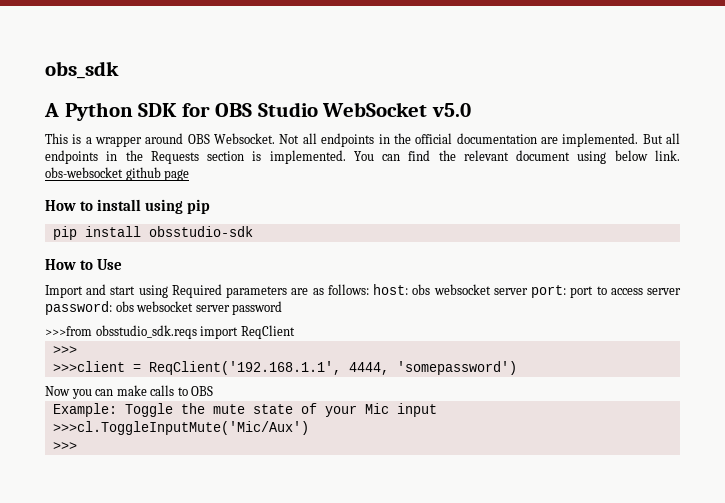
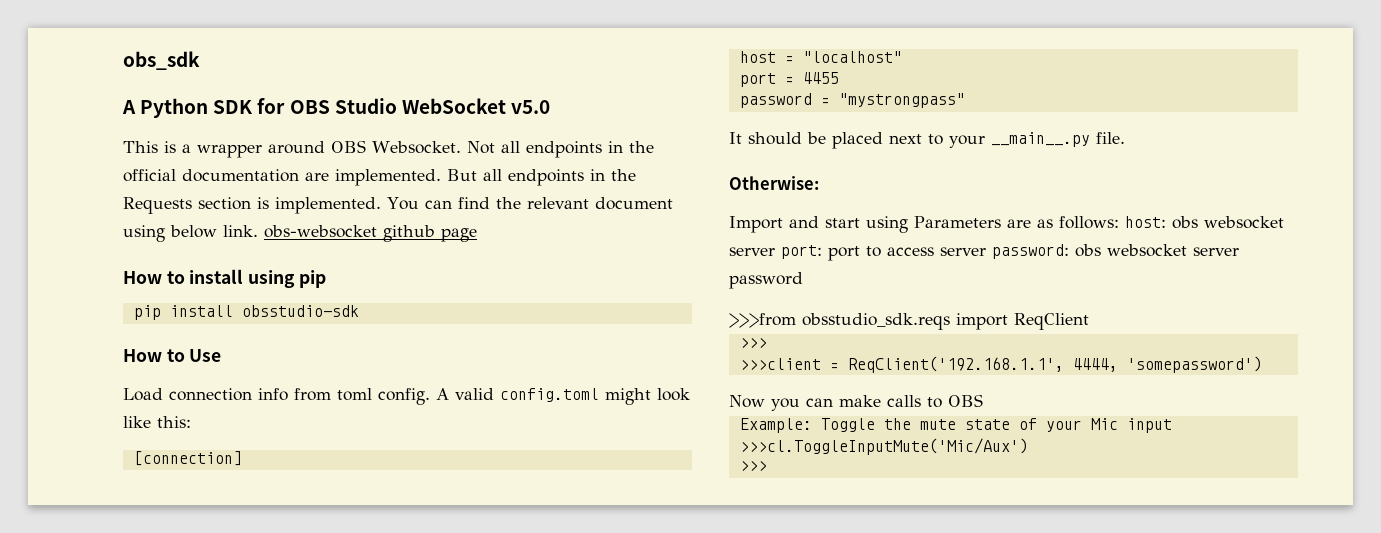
(123, 264) none -> [123,388,690,405] [123,416,191,428] [133,451,242,466] [739,51,902,63] [739,72,839,87] [739,93,965,108] [729,132,1125,149] [729,176,819,190] // Load connection info from toml config. A valid config.toml might look like this: // [connection] // host = "localhost" // port = 4455 // password = "mystrongpass" // It should be placed next to your __main__.py file. // Otherwise:
[171,284,288,298] Required parameters -> [914,216,1001,228] Parameters

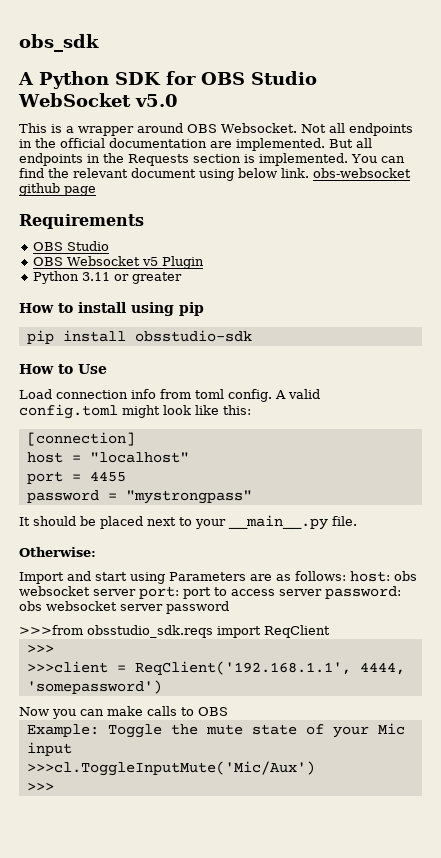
(477, 235) none -> [19,214,144,229] [32,241,109,251] [32,256,204,269] [32,271,182,284] // Requirements // OBS Studio // OBS Websocket v5 Plugin // Python 3.11 or greater

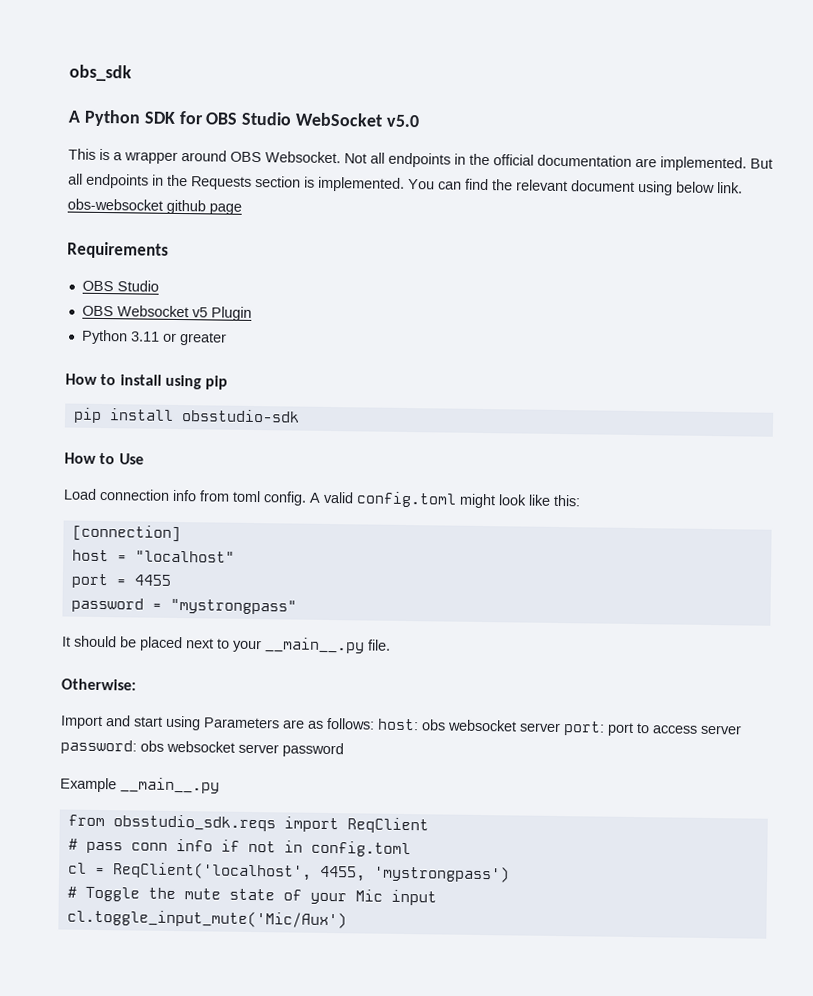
[19,625,83,635] >>>from -> [60,777,220,794] [67,814,105,827] Example __main__.py // from
[26,645,54,653] [26,661,405,675] [26,680,162,694] [19,706,228,719] [26,724,99,737] >>> // >>>client = ReqClient('192.168.1.1', 4444, 'somepassword') // Now you can make calls to OBS // Example: -> [67,838,411,858] [67,862,510,883] [66,886,77,898] # pass conn info if not in config.toml // cl = ReqClient('localhost', 4455, 'mystrongpass') // #
[26,761,315,776] [26,783,54,791] >>>cl.ToggleInputMute('Mic/Aux') // >>> -> [66,909,347,929] cl.toggle_input_mute('Mic/Aux')

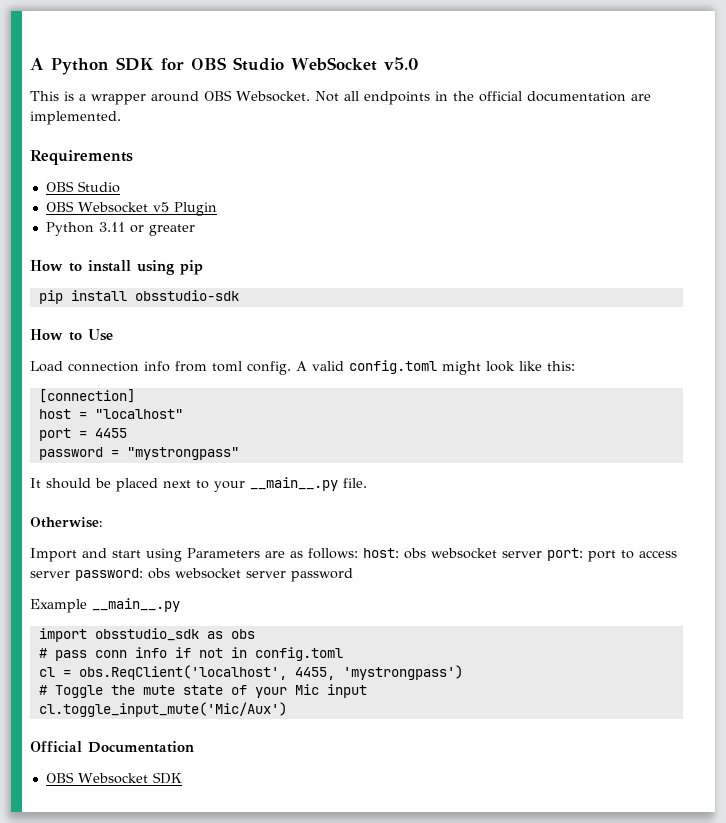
[69,64,132,82] obs_sdk // -> (30, 64) none
[750,158,773,169] [68,173,743,196] [67,198,242,215] But all endpoints in the Requests section is implemented. You can find the relevant document using below link. obs-websocket github page -> (121, 118) none
[67,814,429,834] from obsstudio_sdk.reqs import ReqClient -> [38,628,255,642] import obsstudio_sdk as obs
[111,862,312,881] ReqClient('localhost', -> [78,665,287,680] obs.ReqClient('localhost',
(347, 919) none -> [30,741,194,753] [45,772,182,784] // Official Documentation // OBS Websocket SDK

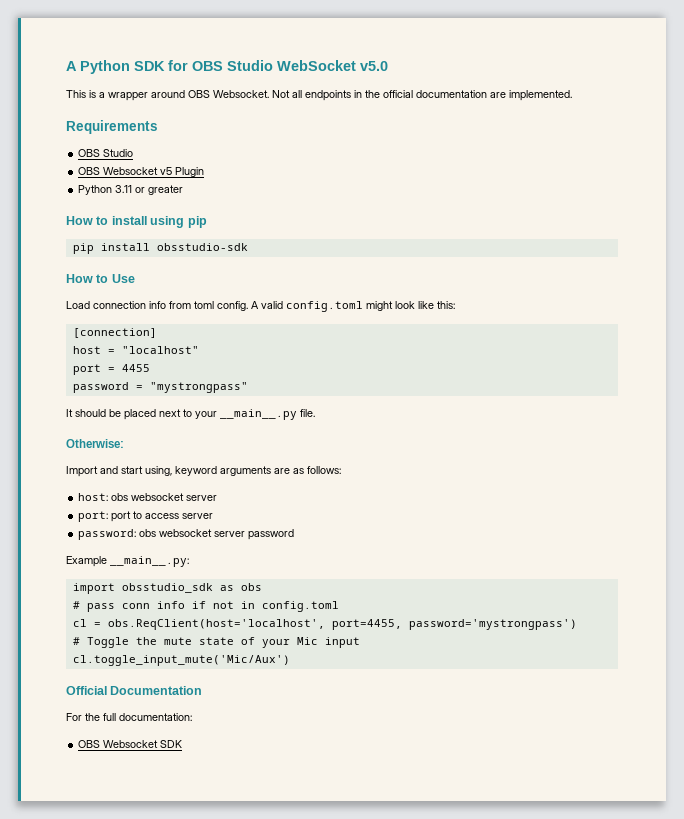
[146,548,260,562] using Parameters -> [145,466,271,476] using, keyword arguments
(358, 553) none -> (341, 470) //
(542, 554) none -> (218, 498) //
(70, 574) none -> (214, 516) //
[92,598,180,612] __main__.py -> [110,556,189,567] __main__.py:
[78,665,463,680] obs.ReqClient('localhost', 4455, 'mystrongpass') -> [107,619,577,630] obs.ReqClient(host='localhost', port=4455, password='mystrongpass')
(194, 747) none -> [66,713,192,721] // For the full documentation:

